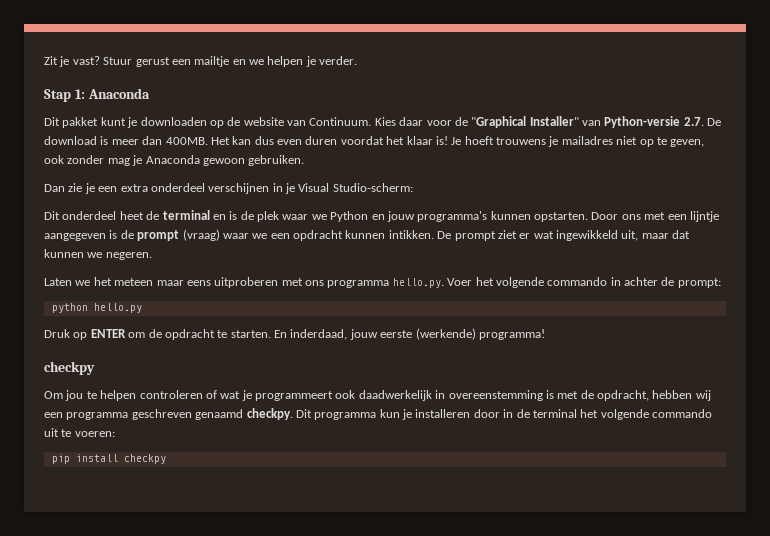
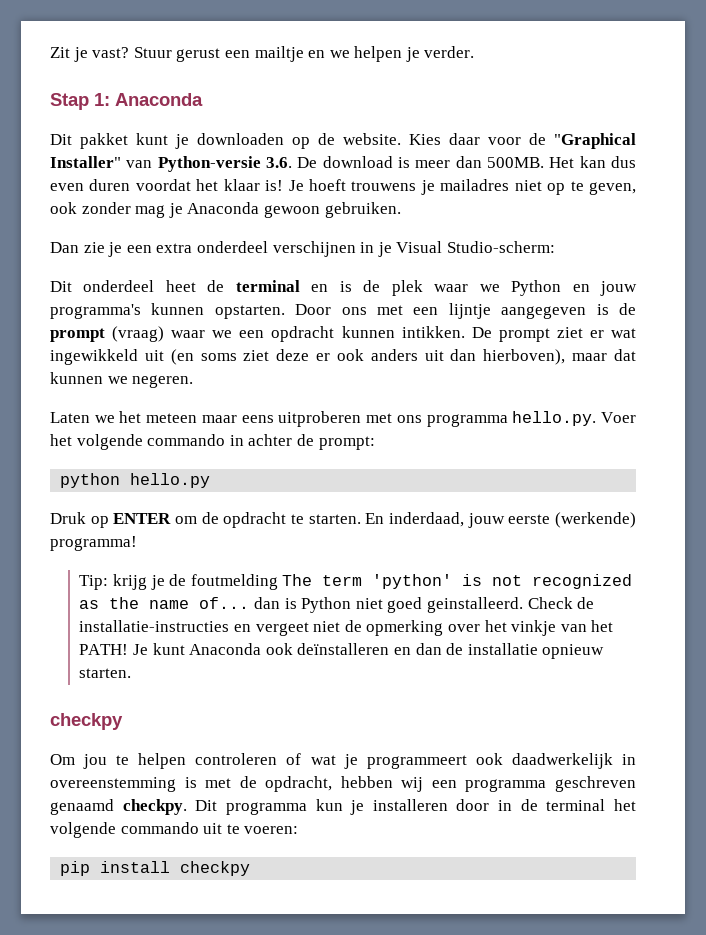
[243,117,372,126] website van Continuum. -> [343,133,401,145] website.
[683,117,704,126] 2.7. -> [266,157,292,168] 3.6.
[165,137,208,145] 400MB. -> [486,157,544,168] 500MB.
[621,230,639,241] uit, -> [144,349,566,365] uit (en soms ziet deze er ook anders uit dan hierboven),
(545, 334) none -> [79,574,633,590] [79,597,595,613] [79,620,614,636] [79,643,605,659] [79,668,132,678] // Tip: krijg je de foutmelding The term 'python' is not recognized as the name of... dan is Python niet goed geinstalleerd. Check de installatie-instructies en vergeet niet de opmerking over het vinkje van het PATH! Je kunt Anaconda ook deïnstalleren en dan de installatie opnieuw starten.

